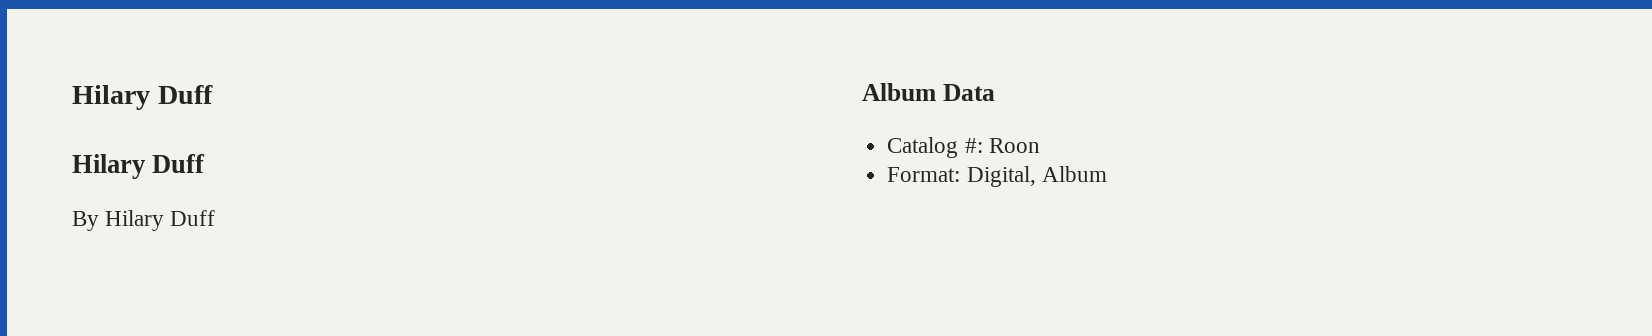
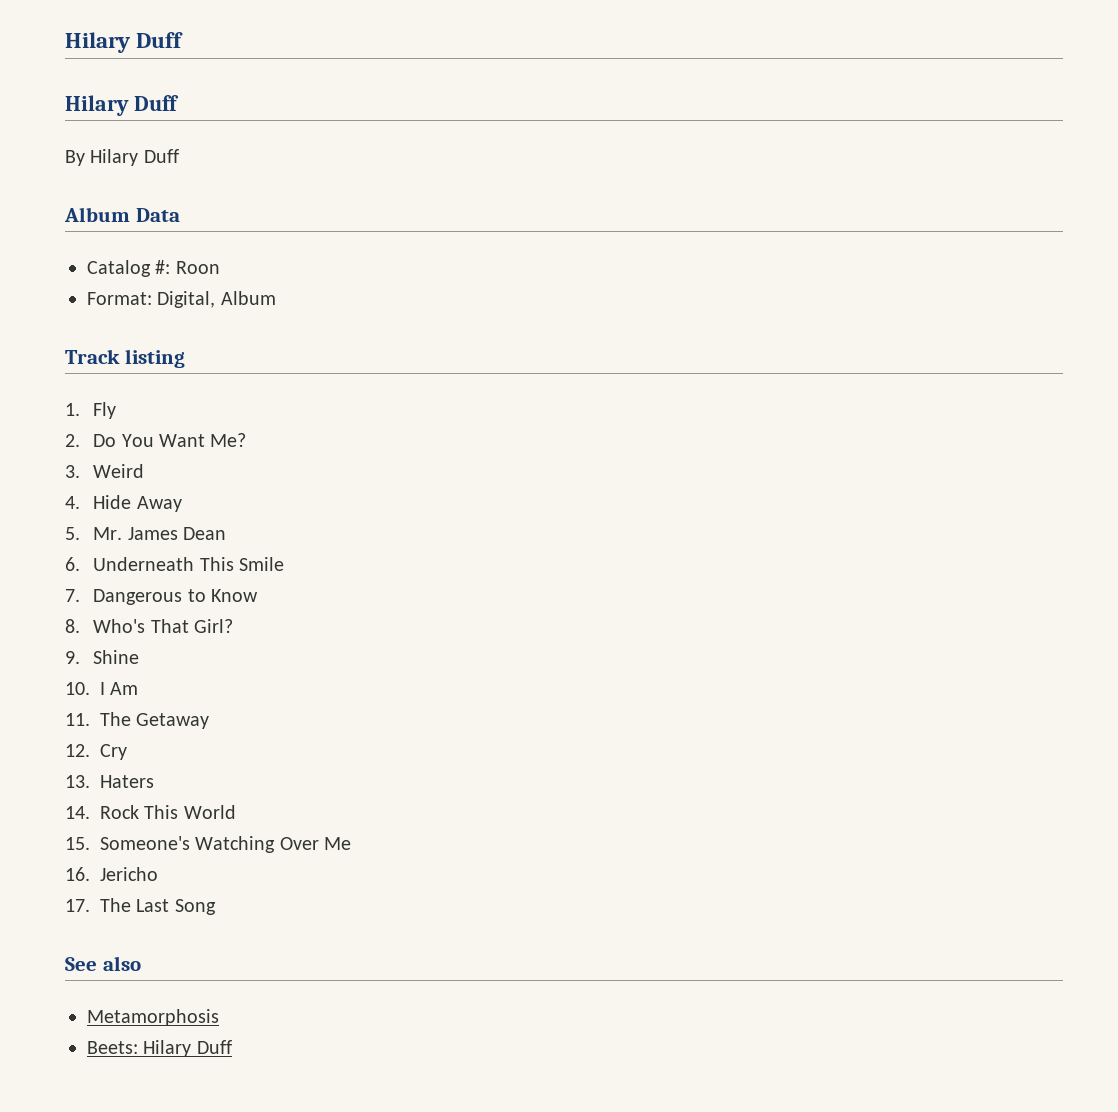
(1107, 174) none -> [65,349,185,368] [65,402,117,419] [65,433,247,447] [65,464,145,478] [65,495,182,512] [65,527,226,540] [65,557,284,571] [65,589,258,605] [65,619,233,633] [65,650,140,664] [65,682,139,695] [65,712,210,729] [65,744,127,760] [65,775,154,788] [65,805,236,819] [65,836,352,853] [65,867,158,881] [65,898,216,915] [65,956,141,971] [87,1009,219,1026] [87,1040,232,1057] // Track listing // 1. Fly // 2. Do You Want Me? // 3. Weird // 4. Hide Away // 5. Mr. James Dean // 6. Underneath This Smile // 7. Dangerous to Know // 8. Who's That Girl? // 9. Shine // 10. I Am // 11. The Getaway // 12. Cry // 13. Haters // 14. Rock This World // 15. Someone's Watching Over Me // 16. Jericho // 17. The Last Song // See also // Metamorphosis // Beets: Hilary Duff

